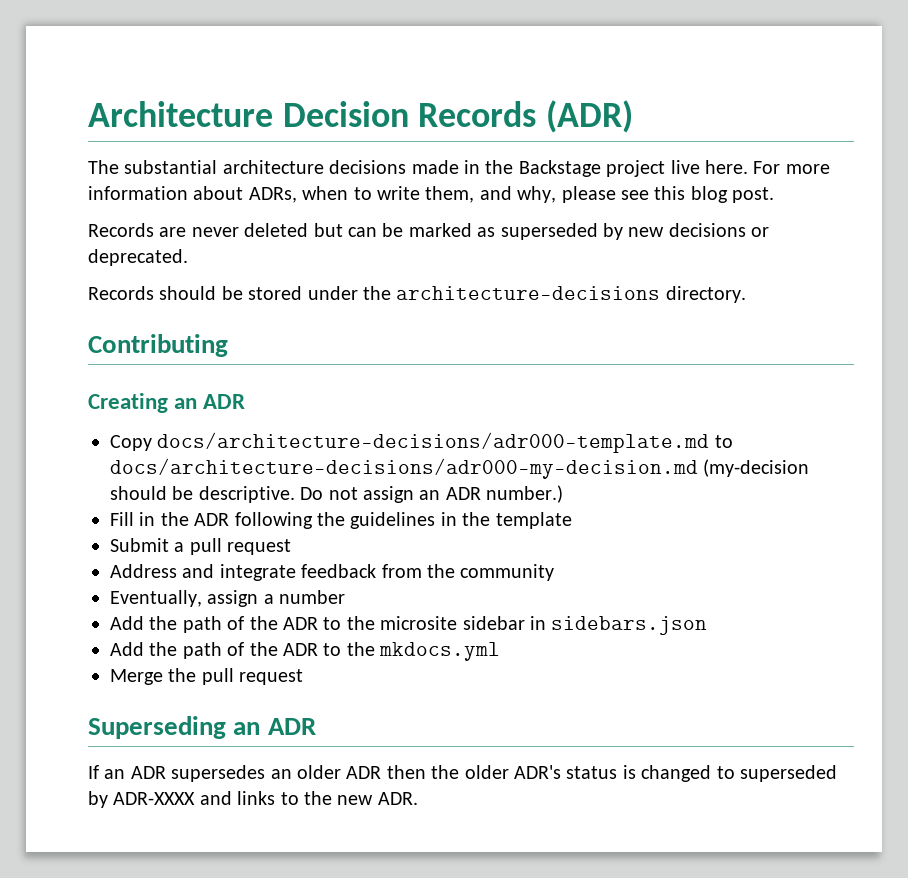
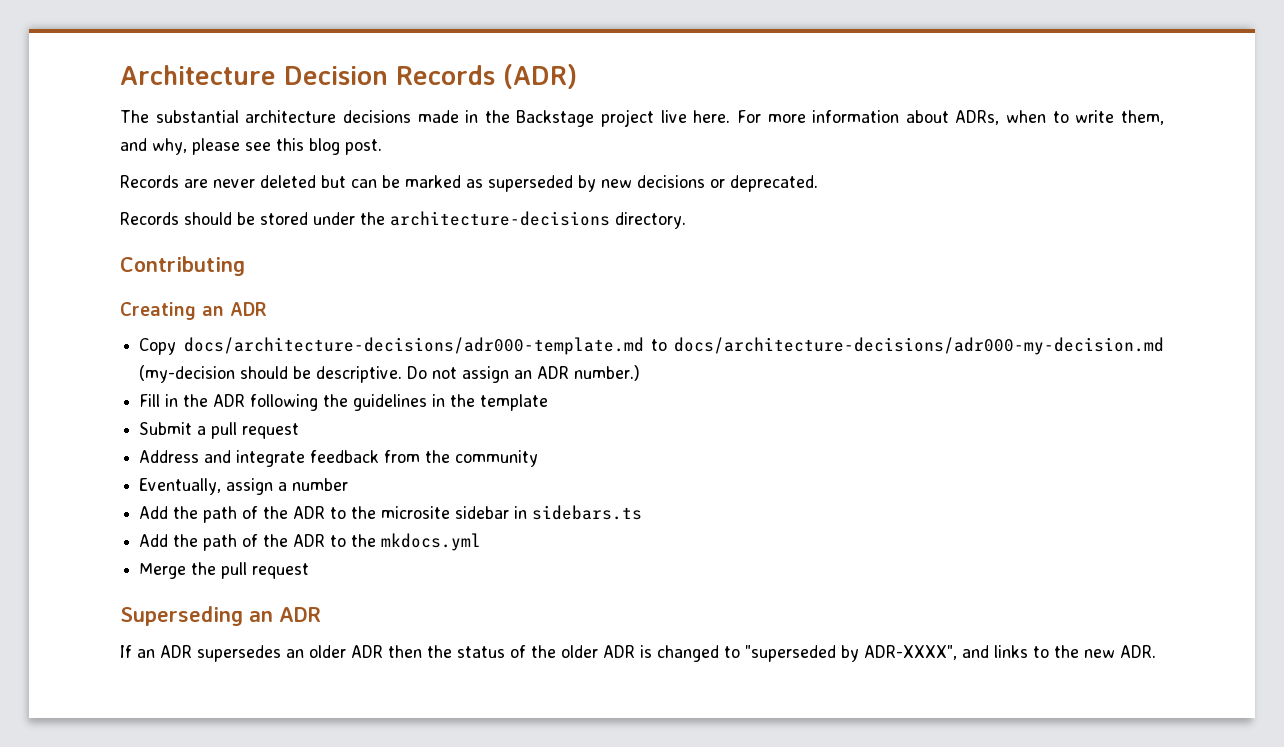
[551,616,708,635] sidebars.json -> [532,505,643,520] sidebars.ts
[464,765,837,782] [88,791,196,808] older ADR's status is changed to superseded by ADR-XXXX -> [457,645,957,662] status of the older ADR is changed to "superseded by ADR-XXXX",

